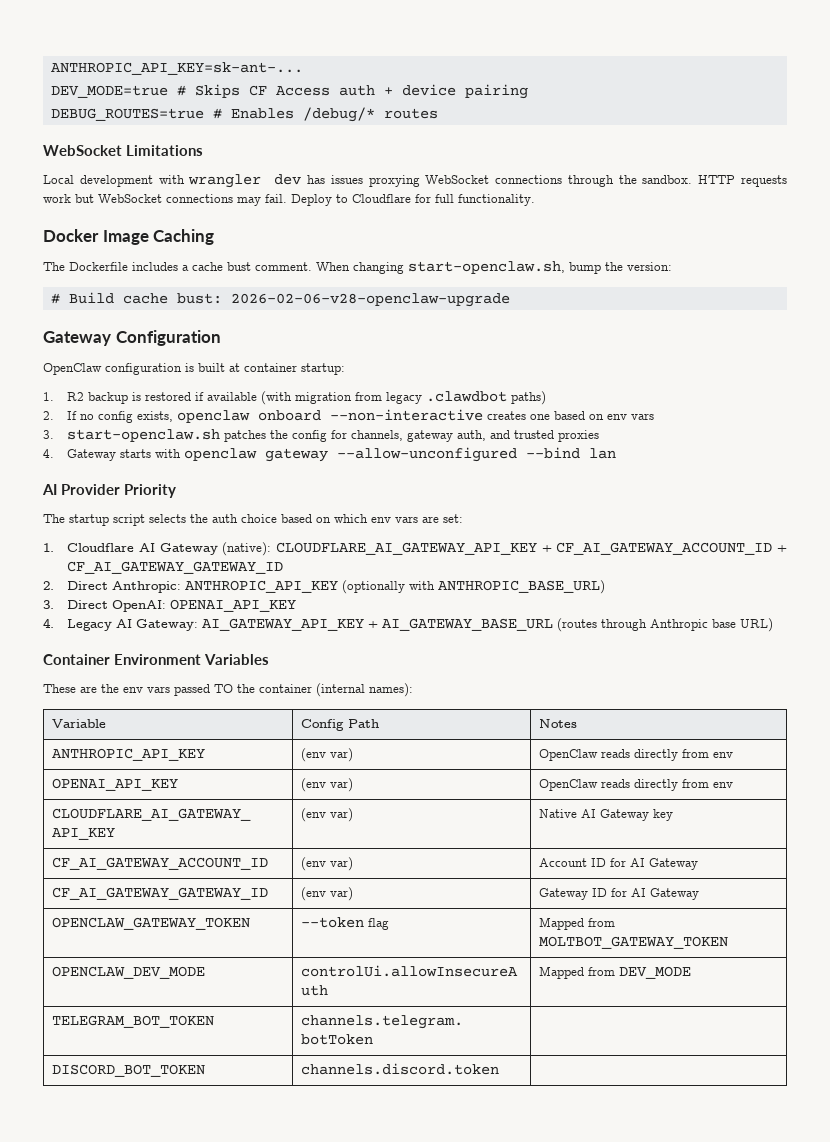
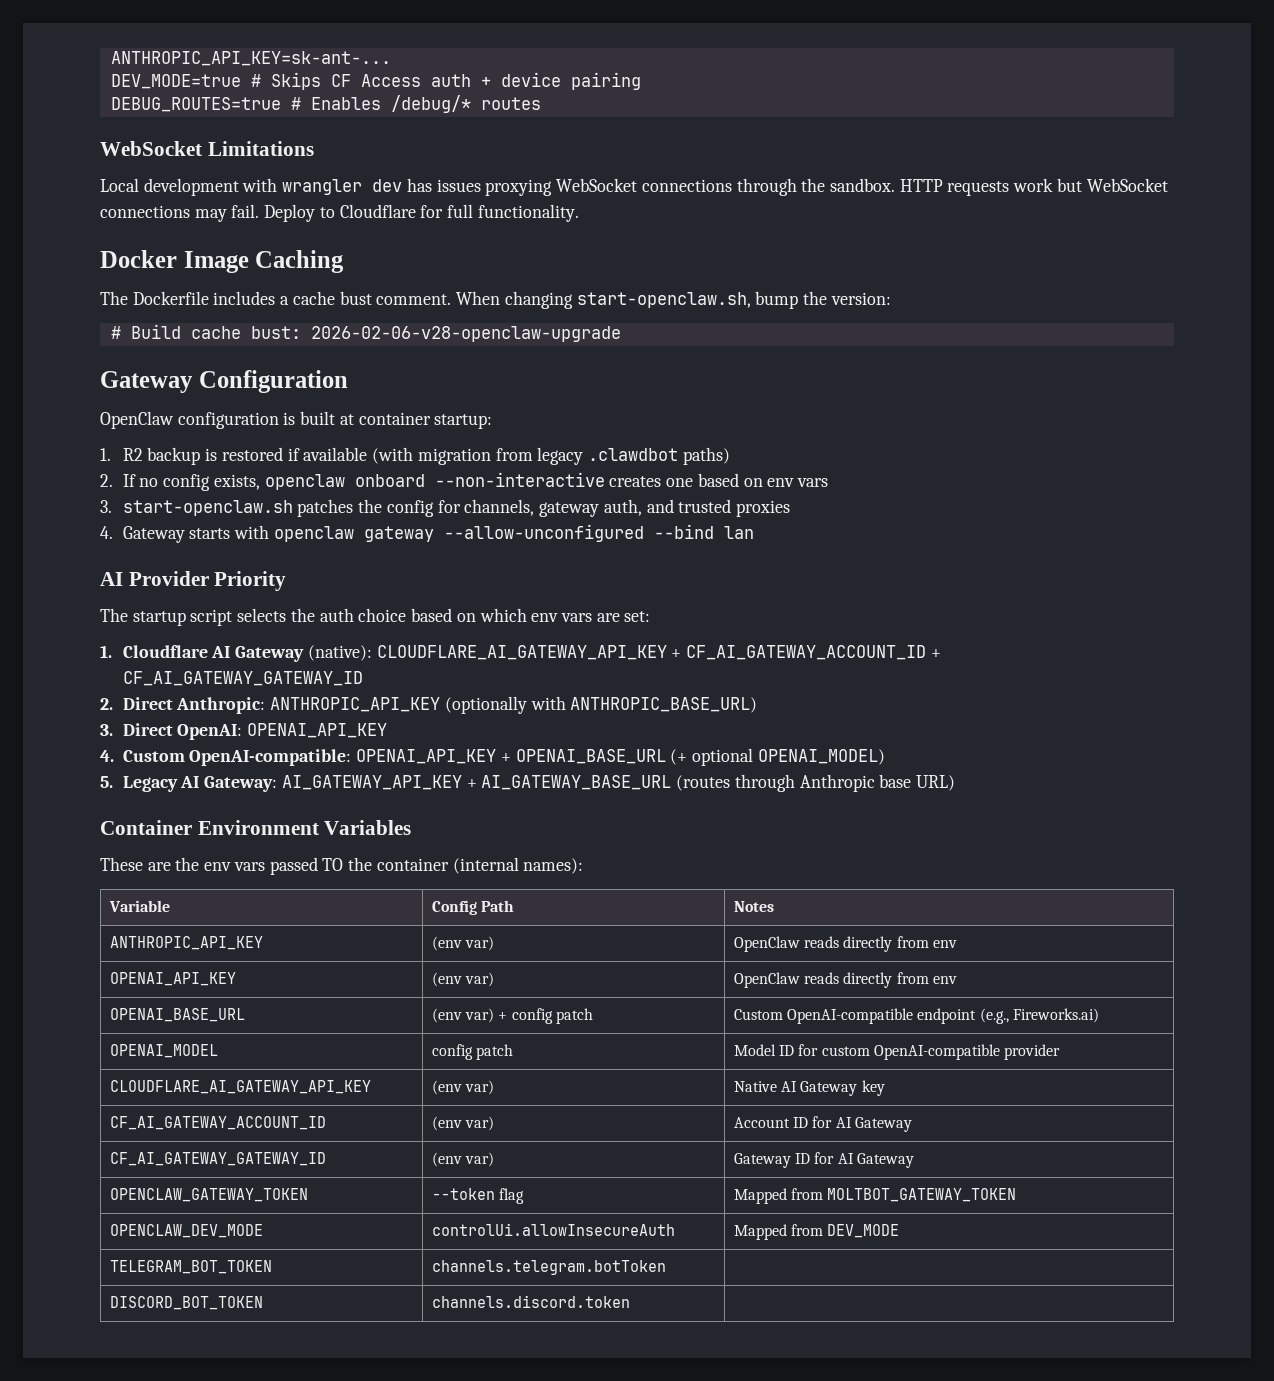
(54, 623) none -> [122,748,885,766] [100,776,113,788] Custom OpenAI-compatible: OPENAI_API_KEY + OPENAI_BASE_URL (+ optional OPENAI_MODEL) // 5.
(734, 785) none -> [109,1008,245,1022] [431,1008,594,1024] [733,1008,1100,1024] [109,1044,218,1058] [431,1044,514,1060] [733,1044,1061,1060] // OPENAI_BASE_URL | (env var) + config patch | Custom OpenAI-compatible endpoint (e.g., Fireworks.ai) // OPENAI_MODEL | config patch | Model ID for custom OpenAI-compatible provider

